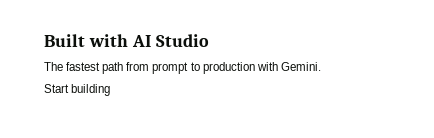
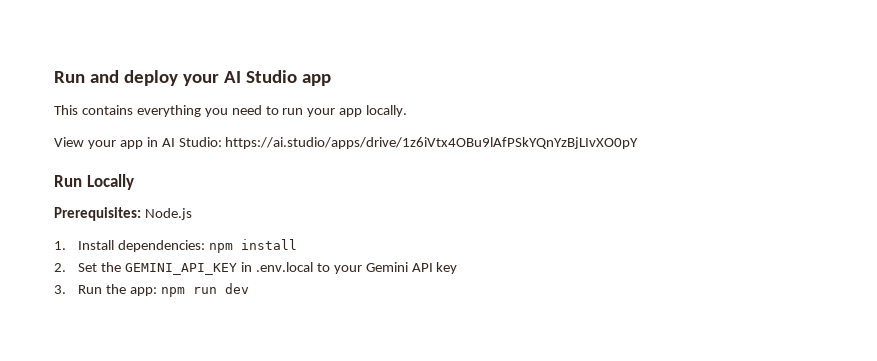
[44,34,209,47] [44,62,321,74] [44,84,111,96] Built with AI Studio // The fastest path from prompt to production with Gemini. // Start building -> [54,70,331,86] [54,105,408,117] [54,137,639,149] [54,174,134,190] [54,207,192,221] [54,239,298,253] [54,262,458,275] [54,283,249,297] Run and deploy your AI Studio app // This contains everything you need to run your app locally. // View your app in AI Studio: https://ai.studio/apps/drive/1z6iVtx4OBu9lAfPSkYQnYzBjLIvXO0pY // Run Locally // Prerequisites: Node.js // 1. Install dependencies: npm install // 2. Set the GEMINI_API_KEY in .env.local to your Gemini API key // 3. Run the app: npm run dev

